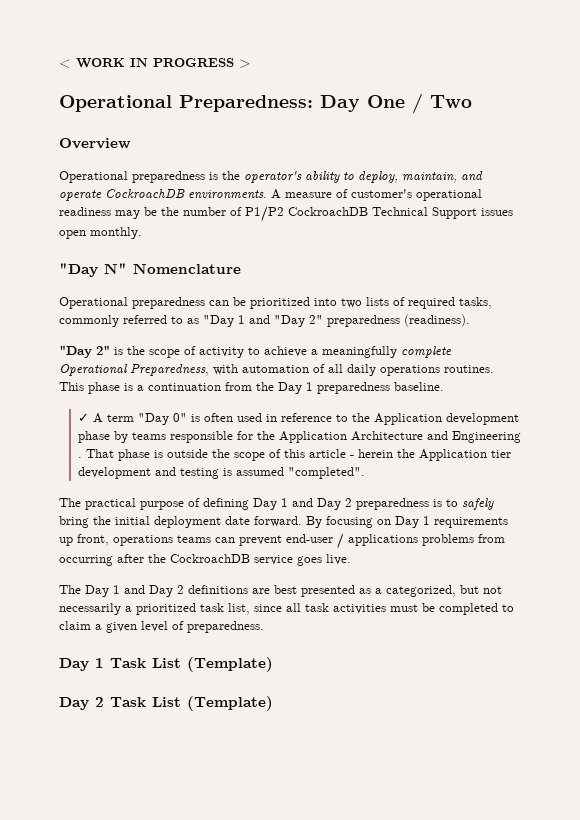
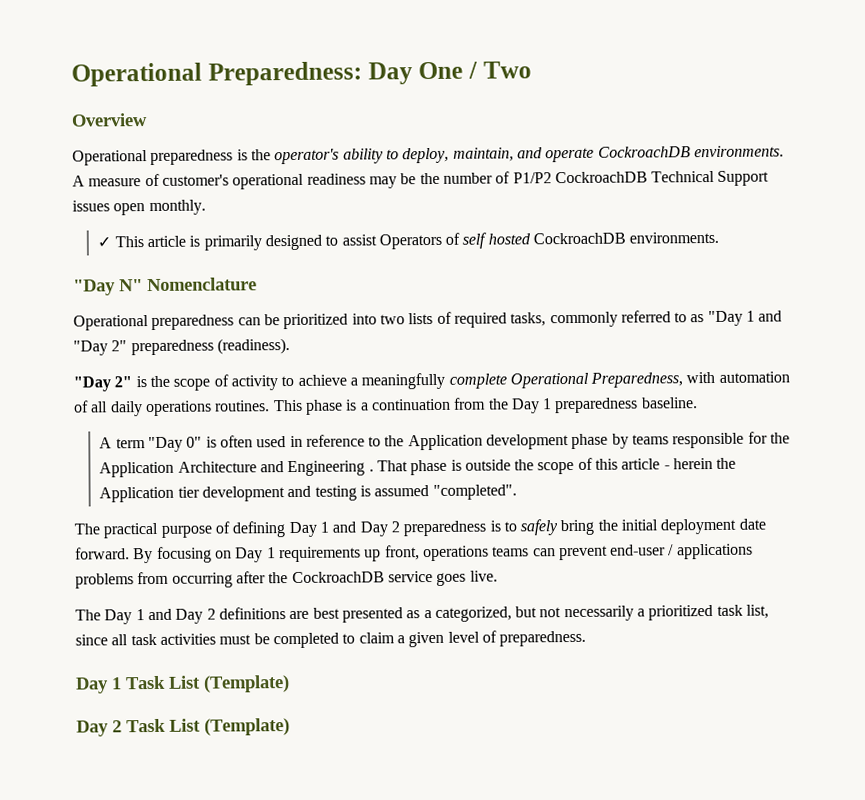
[59,58,251,68] < WORK IN PROGRESS > // -> (71, 74) none
(142, 233) none -> [97,231,720,251] // ✓ This article is primarily designed to assist Operators of self hosted CockroachDB environments.
[77,413,89,422] ✓ -> (698, 403) none

